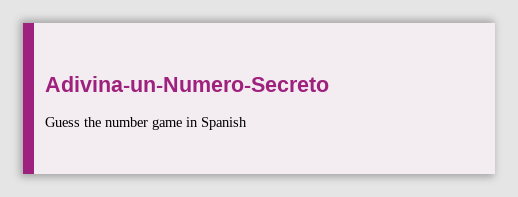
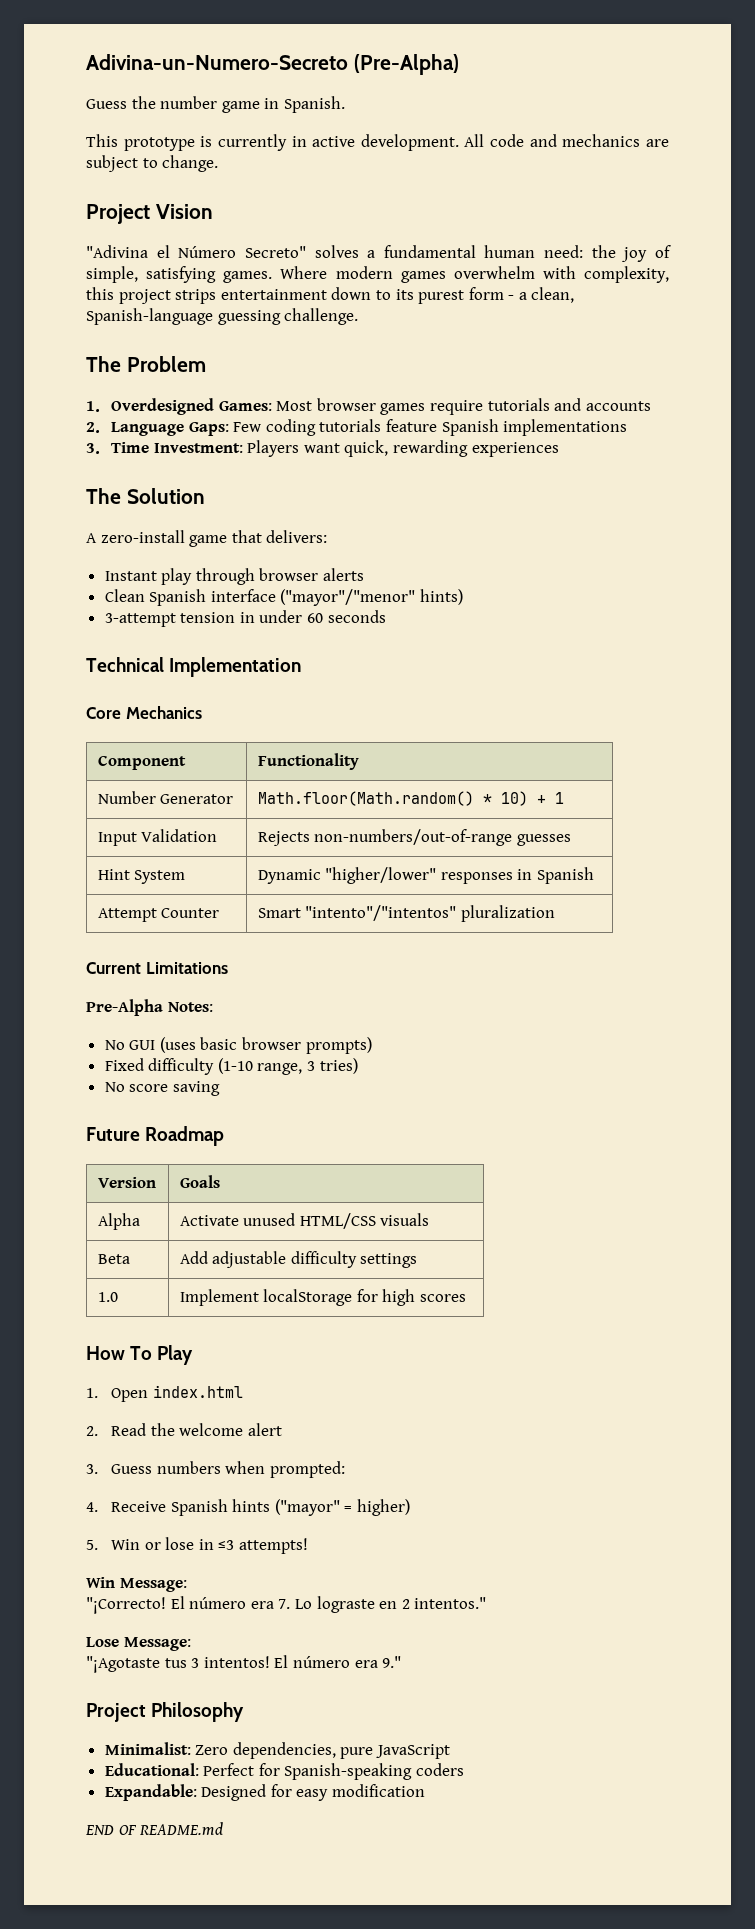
(329, 84) none -> [353,54,459,75] (Pre-Alpha)
[201,117,247,130] Spanish -> [283,96,345,113] [86,134,669,151] [86,155,219,172] [86,204,213,224] [86,245,671,262] [86,266,669,283] [86,287,575,304] [86,308,359,325] [86,356,206,372] [86,398,651,415] [86,419,628,436] [86,440,559,457] [86,488,205,504] [86,530,328,547] [104,568,365,585] [104,589,464,606] [104,610,386,627] [86,657,302,677] [86,706,202,719] [97,755,186,770] [257,753,359,770] [97,791,234,804] [257,791,564,806] [97,829,218,846] [257,829,571,846] [97,869,186,884] [257,867,594,884] [97,908,220,922] [257,905,555,922] [86,962,228,974] [86,999,213,1016] [104,1037,372,1054] [104,1058,358,1075] [104,1081,220,1096] [86,1126,225,1146] [97,1177,156,1188] [179,1175,220,1188] [97,1213,140,1230] [179,1213,430,1229] [97,1254,130,1264] [179,1251,418,1268] [97,1292,118,1302] [179,1289,466,1306] [86,1345,194,1365] [86,1385,243,1402] [86,1423,282,1436] [86,1461,345,1478] [86,1499,411,1516] [86,1537,309,1554] [86,1577,187,1592] [86,1596,487,1614] [86,1637,191,1651] [86,1655,402,1673] [86,1702,245,1722] [104,1742,451,1759] [104,1763,465,1780] [104,1784,426,1801] [85,1822,224,1836] Spanish. // This prototype is currently in active development. All code and mechanics are subject to change. // Project Vision // "Adivina el Número Secreto" solves a fundamental human need: the joy of simple, satisfying games. Where modern games overwhelm with complexity, this project strips entertainment down to its purest form - a clean, Spanish-language guessing challenge. // The Problem // 1. Overdesigned Games: Most browser games require tutorials and accounts // 2. Language Gaps: Few coding tutorials feature Spanish implementations // 3. Time Investment: Players want quick, rewarding experiences // The Solution // A zero-install game that delivers: // Instant play through browser alerts // Clean Spanish interface ("mayor"/"menor" hints) // 3-attempt tension in under 60 seconds // Technical Implementation // Core Mechanics // Component | Functionality // Number Generator | Math.floor(Math.random() * 10) + 1 // Input Validation | Rejects non-numbers/out-of-range guesses // Hint System | Dynamic "higher/lower" responses in Spanish // Attempt Counter | Smart "intento"/"intentos" pluralization // Current Limitations // Pre-Alpha Notes: // No GUI (uses basic browser prompts) // Fixed difficulty (1-10 range, 3 tries) // No score saving // Future Roadmap // Version | Goals // Alpha | Activate unused HTML/CSS visuals // Beta | Add adjustable difficulty settings // 1.0 | Implement localStorage for high scores // How To Play // 1. Open index.html // 2. Read the welcome alert // 3. Guess numbers when prompted: // 4. Receive Spanish hints ("mayor" = higher) // 5. Win or lose in ≤3 attempts! // Win Message: // "¡Correcto! El número era 7. Lo lograste en 2 intentos." // Lose Message: // "¡Agotaste tus 3 intentos! El número era 9." // Project Philosophy // Minimalist: Zero dependencies, pure JavaScript // Educational: Perfect for Spanish-speaking coders // Expandable: Designed for easy modification // END OF README.md

